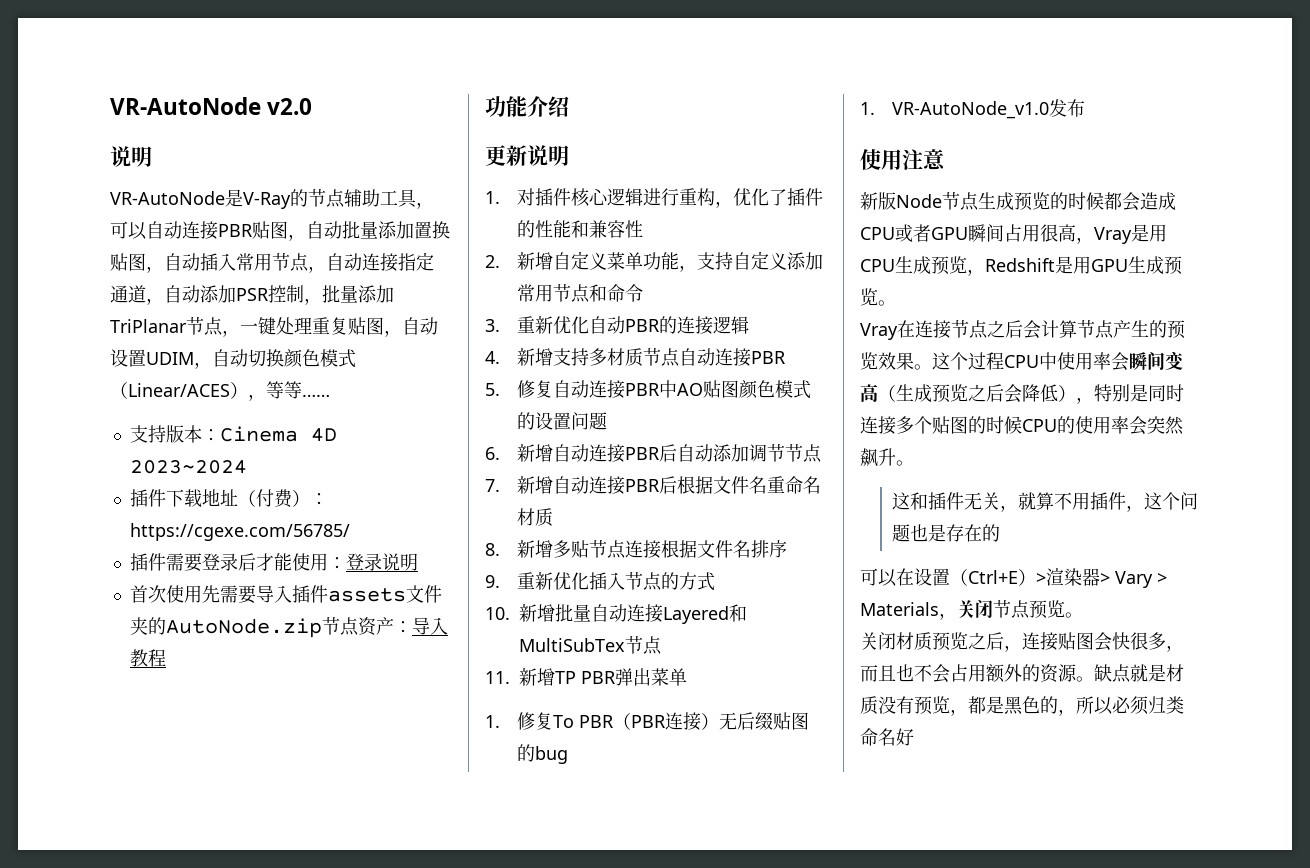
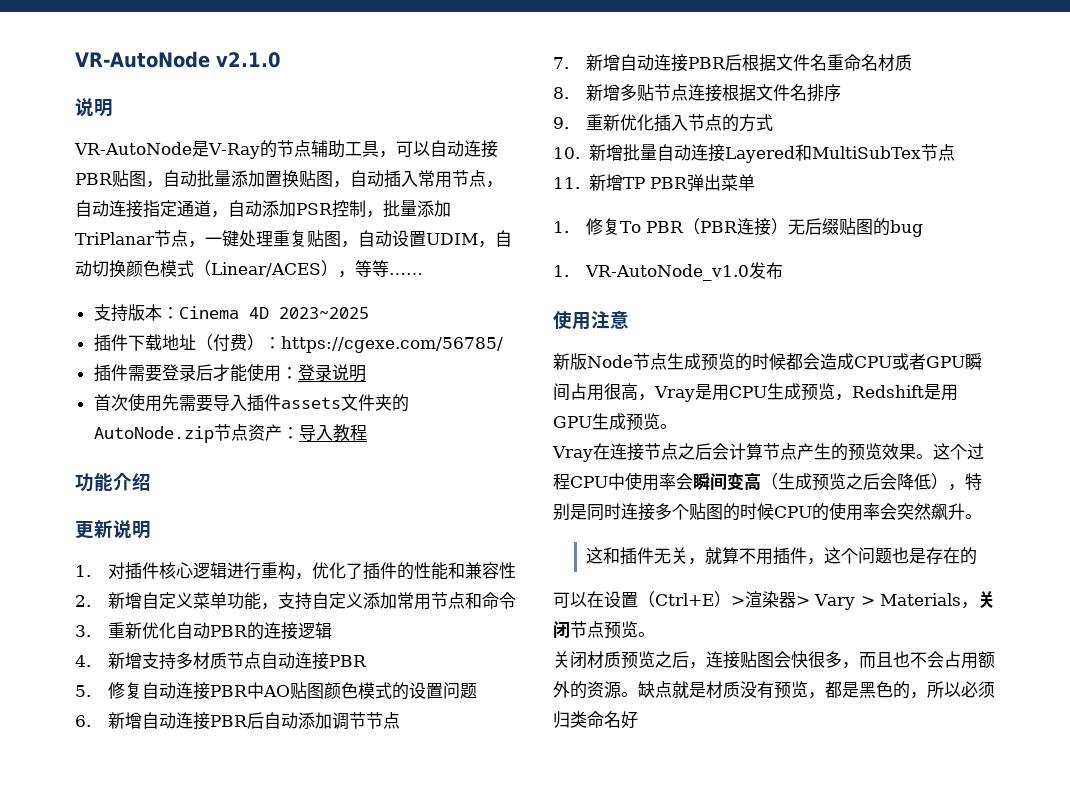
[110,97,313,115] VR-AutoNode v2.0 -> [75,51,281,68] VR-AutoNode v2.1.0
[129,460,247,474] 2023~2024 -> [278,307,369,319] 2023~2025

